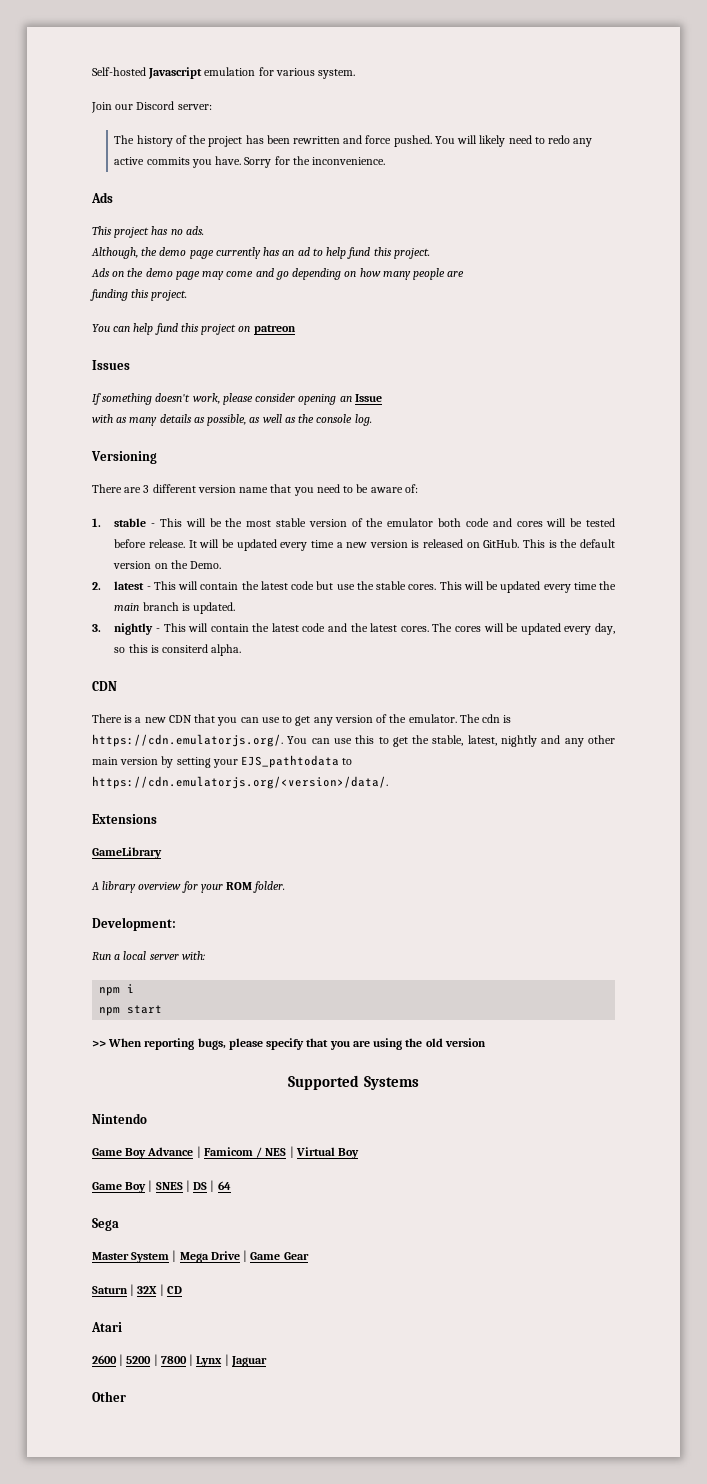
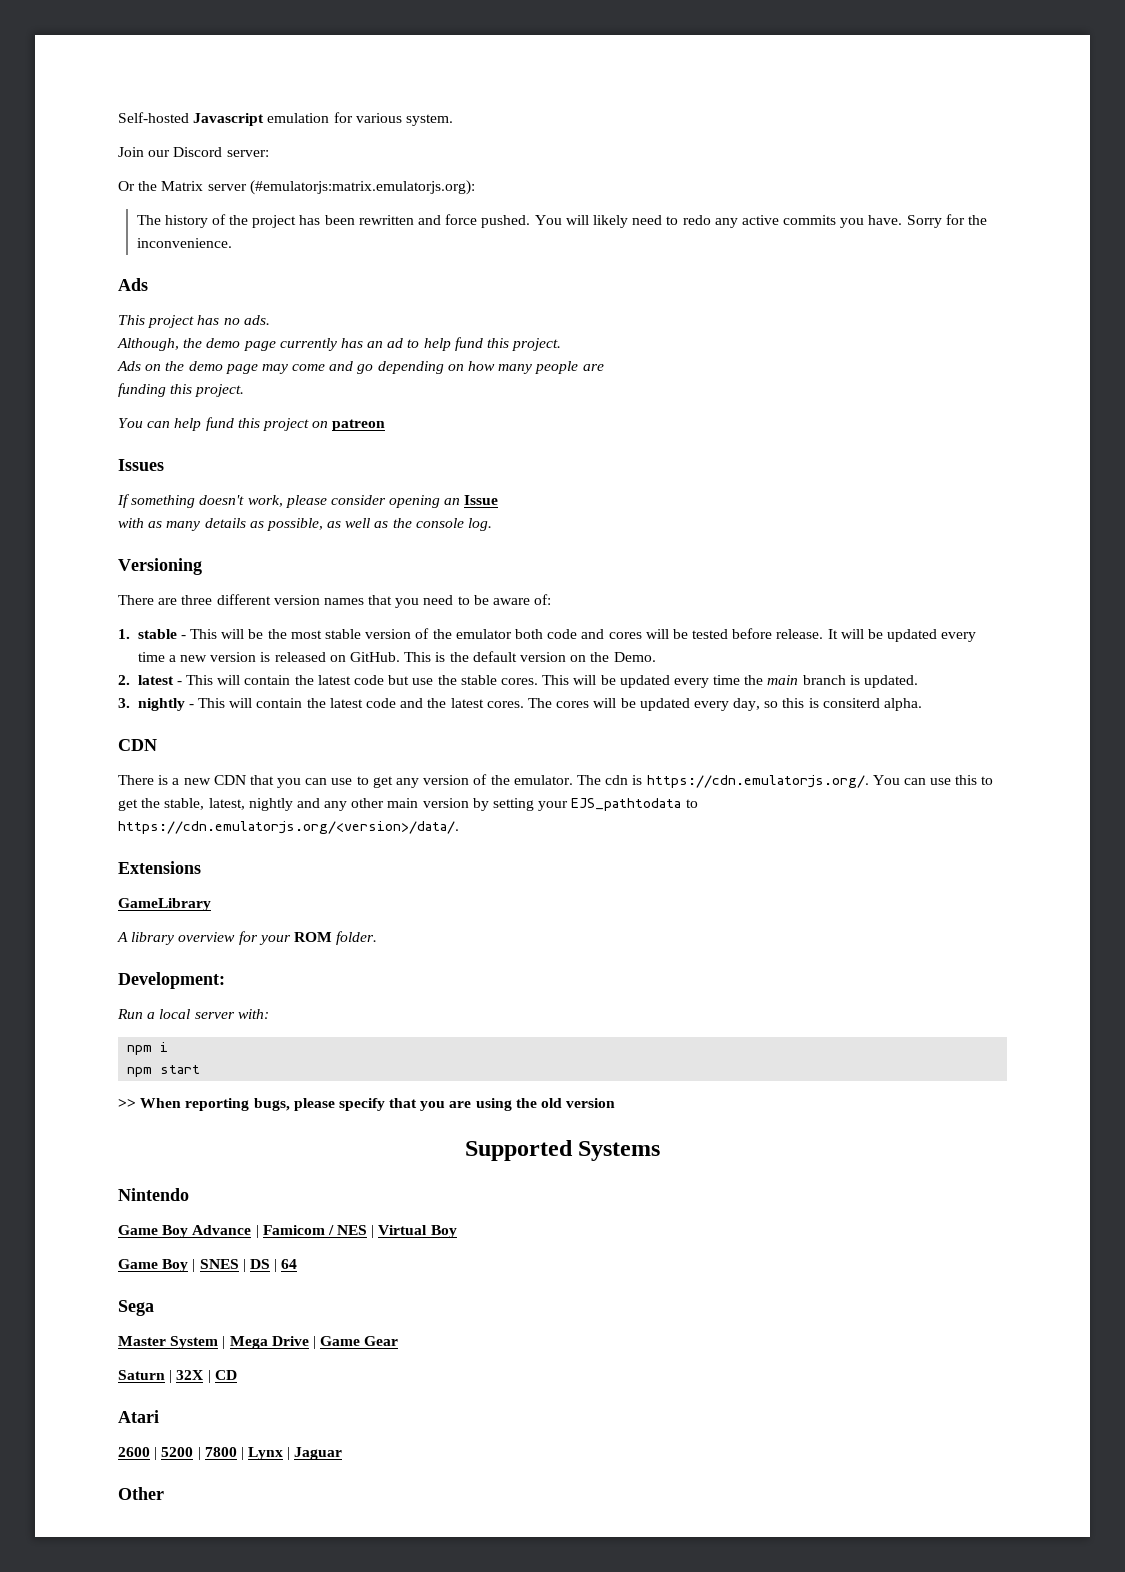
(212, 107) none -> [118,180,475,195] // Or the Matrix server (#emulatorjs:matrix.emulatorjs.org):
[143,485,150,493] 3 -> [181,595,213,605] three
[239,487,269,493] name -> [323,598,364,605] names

